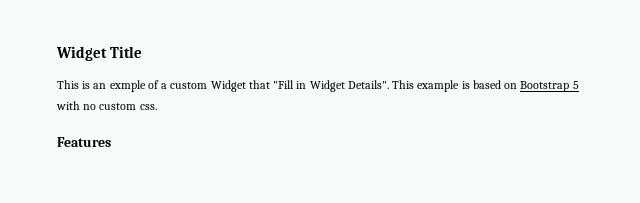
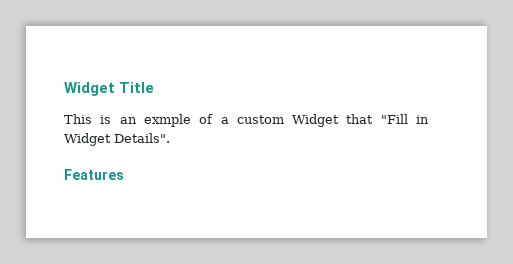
[392,80,579,92] [56,101,157,110] This example is based on Bootstrap 5 with no custom css. -> (170, 138) none

